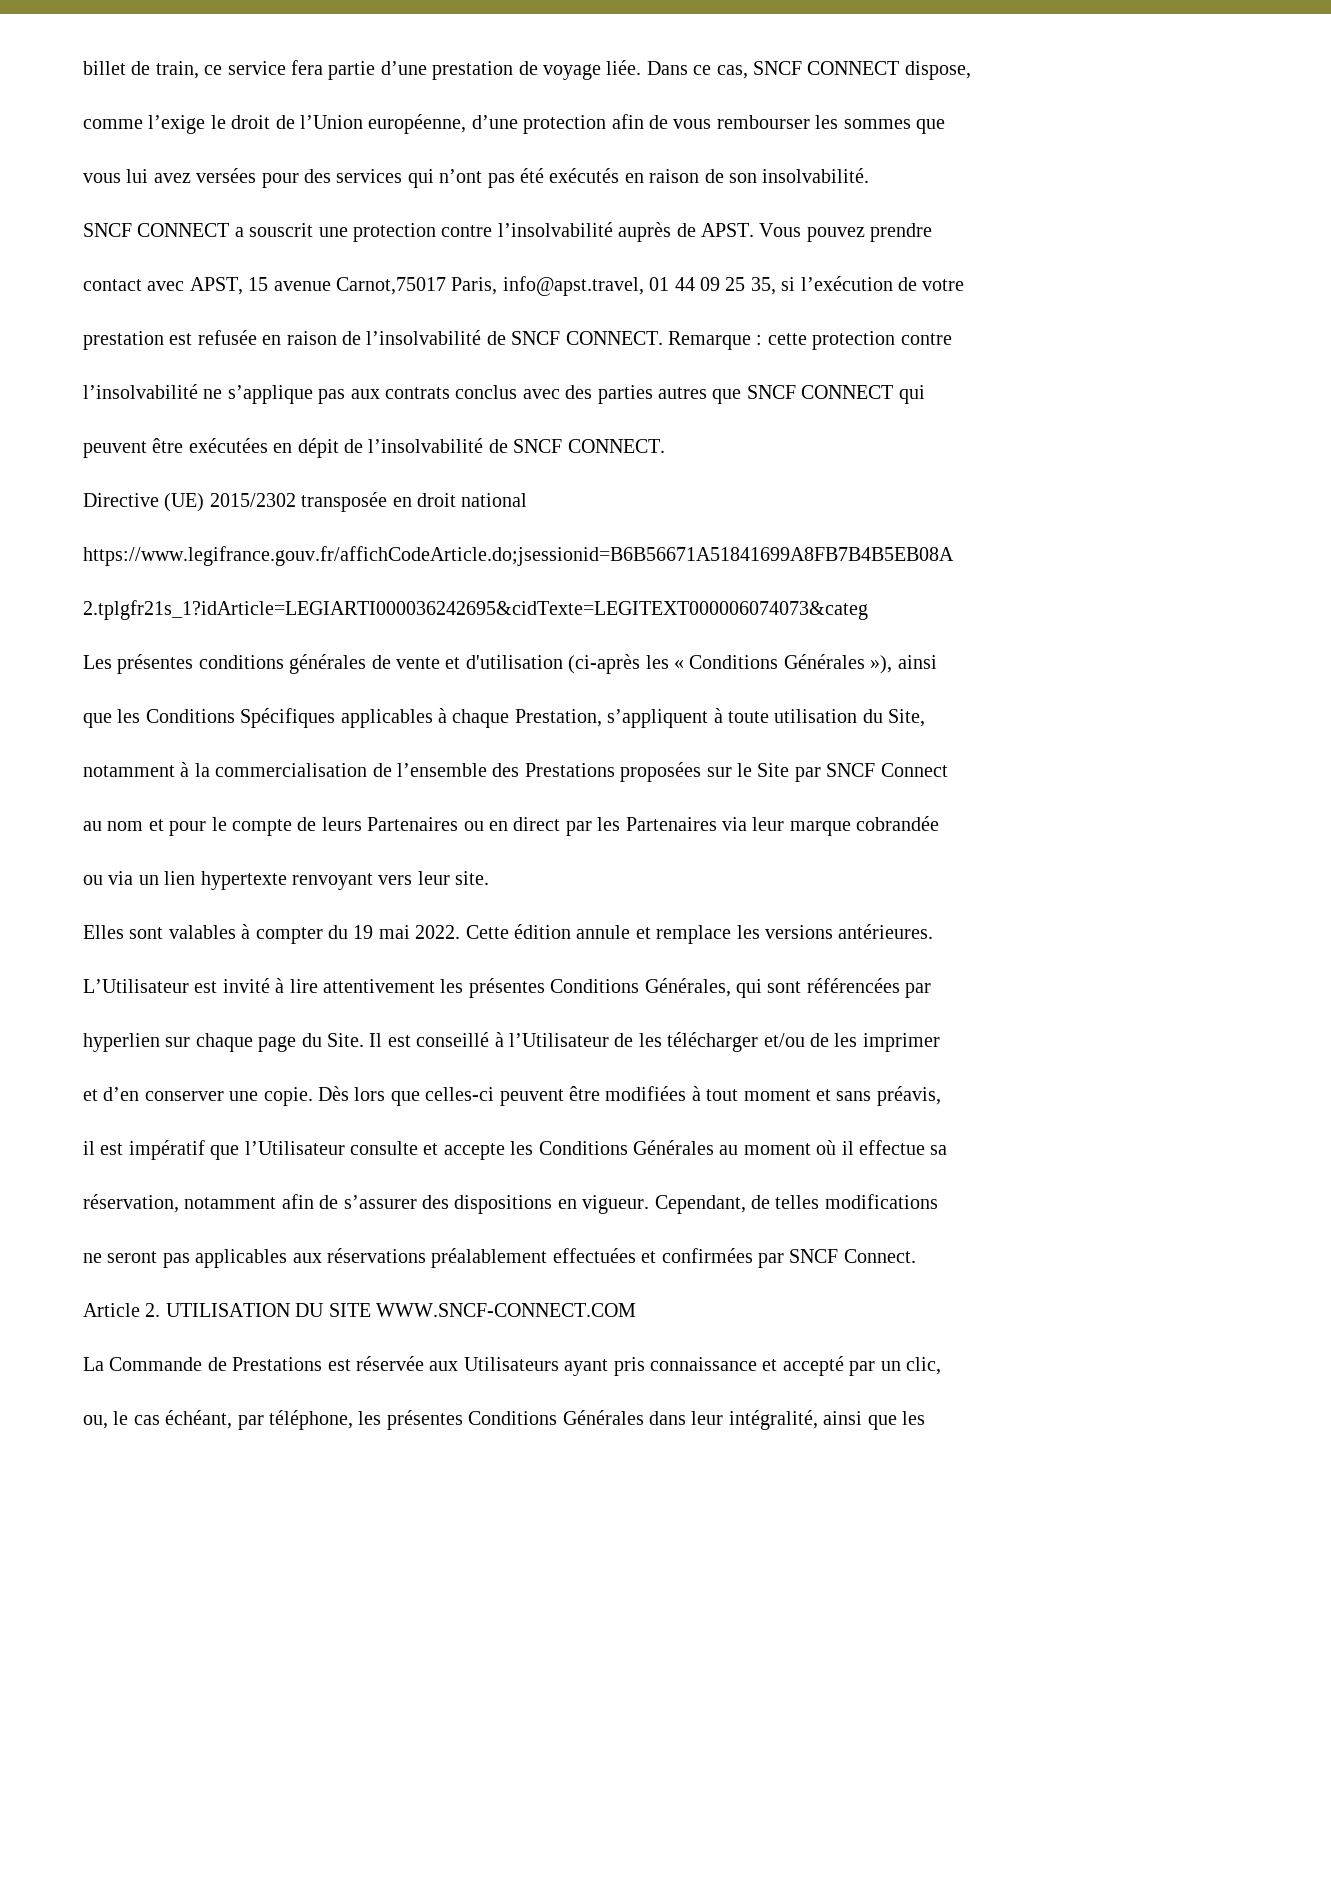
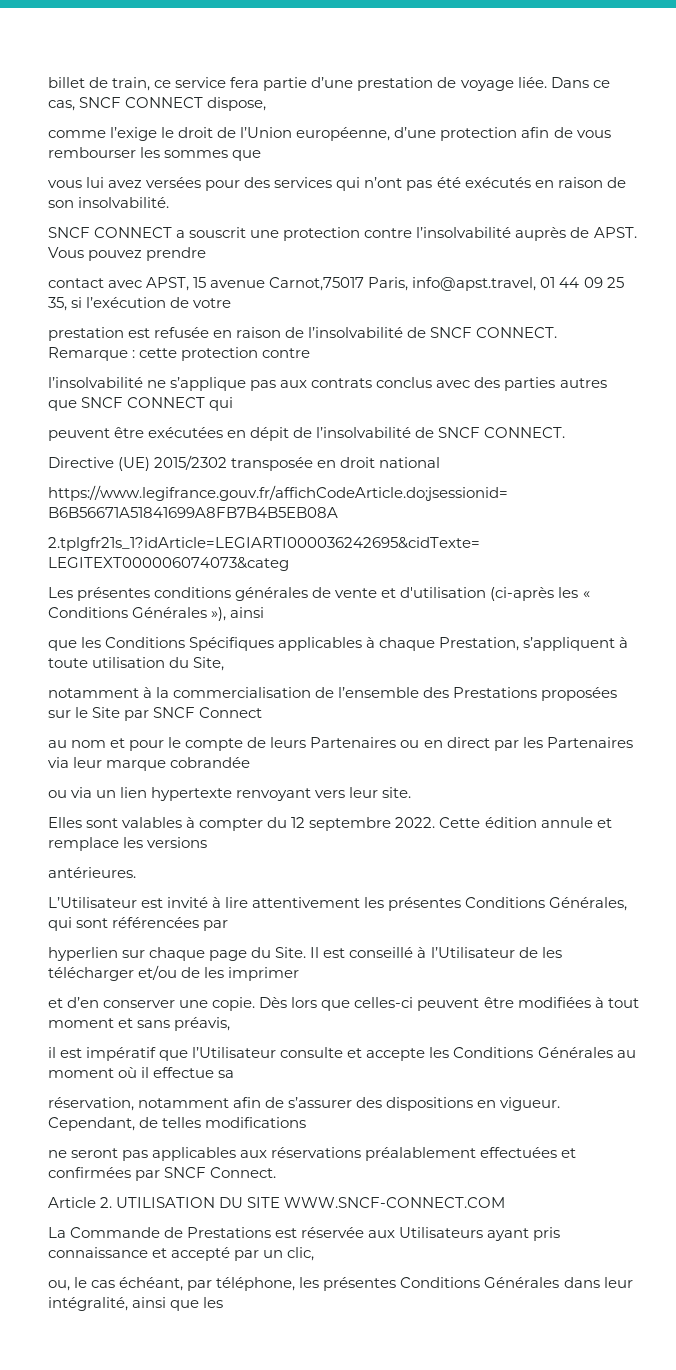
[353,925,410,939] 19 mai -> [291,817,392,831] 12 septembre
(833, 932) none -> (208, 842) //

